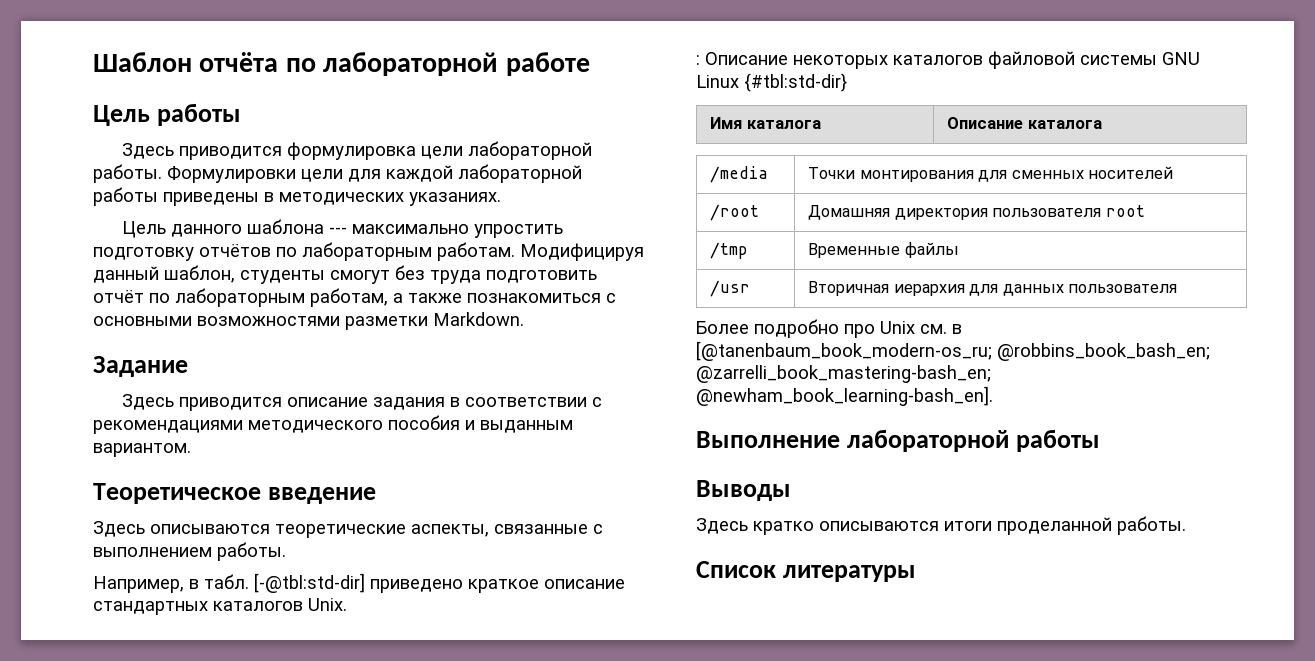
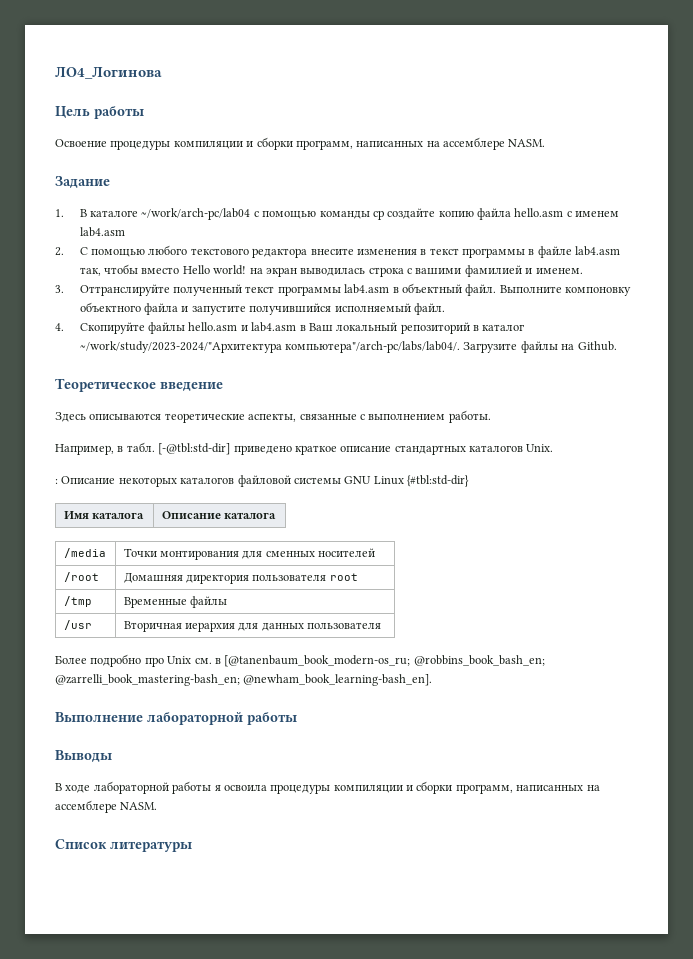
[93,52,590,76] [93,103,241,126] [121,141,592,160] [93,164,582,183] [93,187,501,206] [121,219,563,238] [93,242,644,261] [93,265,597,284] [93,288,616,307] [93,312,524,330] [93,356,188,377] [121,394,602,411] [93,415,573,434] [93,443,191,457] Шаблон отчёта по лабораторной работе // Цель работы // Здесь приводится формулировка цели лабораторной работы. Формулировки цели для каждой лабораторной работы приведены в методических указаниях. // Цель данного шаблона --- максимально упростить подготовку отчётов по лабораторным работам. Модифицируя данный шаблон, студенты смогут без труда подготовить отчёт по лабораторным работам, а также познакомиться с основными возможностями разметки Markdown. // Задание // Здесь приводится описание задания в соответствии с рекомендациями методического пособия и выданным вариантом. -> [55,67,162,79] [55,106,144,119] [55,137,546,150] [55,176,110,189] [55,208,620,220] [79,227,125,237] [55,245,621,258] [79,264,583,277] [55,283,632,296] [79,302,445,315] [55,322,525,334] [79,341,617,353] ЛО4_Логинова // Цель работы // Освоение процедуры компиляции и сборки программ, написанных на ассемблере NASM. // Задание // 1. В каталоге ~/work/arch-pc/lab04 с помощью команды cp создайте копию файла hello.asm с именем lab4.asm // 2. С помощью любого текстового редактора внесите изменения в текст программы в файле lab4.asm так, чтобы вместо Hello world! на экран выводилась строка с вашими фамилией и именем. // 3. Оттранслируйте полученный текст программы lab4.asm в объектный файл. Выполните компоновку объектного файла и запустите получившийся исполняемый файл. // 4. Скопируйте файлы hello.asm и lab4.asm в Ваш локальный репозиторий в каталог ~/work/study/2023-2024/"Архитектура компьютера"/arch-pc/labs/lab04/. Загрузите файлы на Github.
[696,516,1186,535] Здесь кратко описываются итоги проделанной работы. -> [55,781,600,794] [55,800,158,813] В ходе лабораторной работы я освоила процедуры компиляции и сборки программ, написанных на ассемблере NASM.

